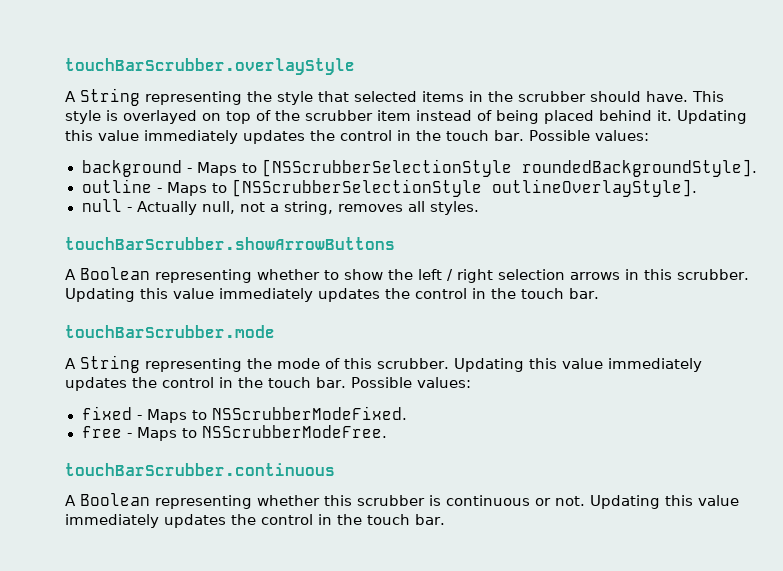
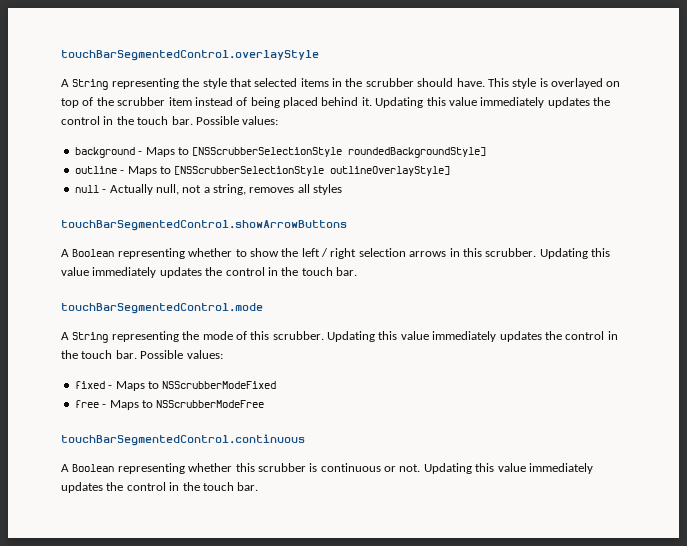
[65,58,355,75] touchBarScrubber.overlayStyle -> [61,50,319,61] touchBarSegmentedControl.overlayStyle
[521,159,757,177] roundedBackgroundStyle]. -> [348,147,487,158] roundedBackgroundStyle]
[491,179,697,197] outlineOverlayStyle]. -> [330,166,451,176] outlineOverlayStyle]
[429,201,479,215] [65,237,395,250] styles. // touchBarScrubber.showArrowButtons -> [313,184,343,195] [61,220,347,231] styles // touchBarSegmentedControl.showArrowButtons
[65,325,275,338] touchBarScrubber.mode -> [61,303,263,314] touchBarSegmentedControl.mode
[211,406,407,420] NSScrubberModeFixed. -> [162,381,277,389] NSScrubberModeFixed
[201,425,387,438] [65,463,335,476] NSScrubberModeFree. // touchBarScrubber.continuous -> [156,400,265,408] [61,434,305,446] NSScrubberModeFree // touchBarSegmentedControl.continuous

